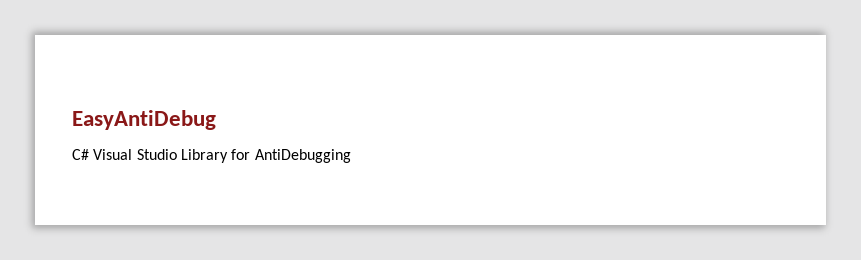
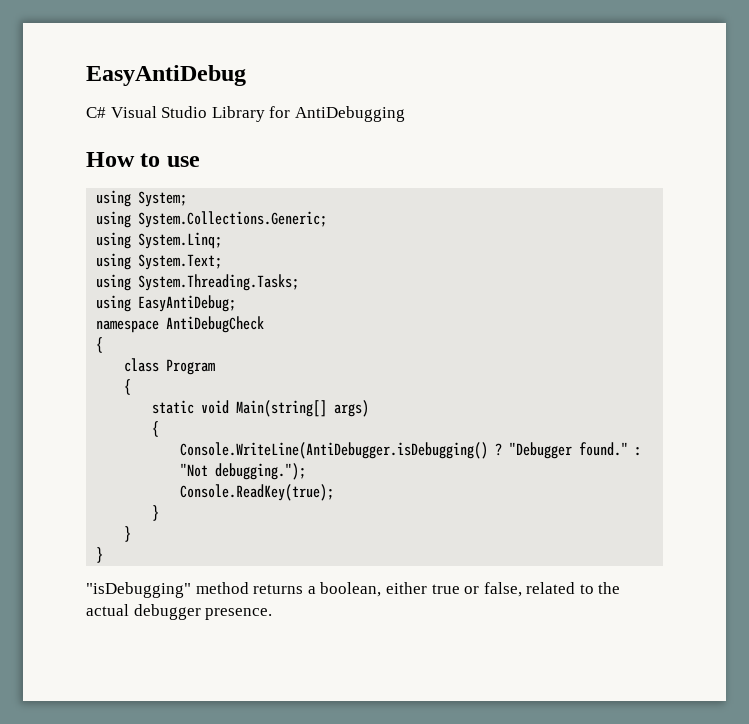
(351, 156) none -> [86,152,200,167] [96,190,188,207] [96,211,328,228] [96,232,223,249] [96,253,223,270] [96,274,300,291] [96,295,237,312] [96,316,265,333] [96,337,104,353] [124,358,216,375] [124,379,132,395] [152,400,370,417] [152,421,160,437] [180,442,643,459] [180,463,307,480] [180,484,335,501] [152,505,160,521] [124,526,132,542] [96,547,104,563] [86,582,621,598] [86,604,273,620] // How to use // using System; // using System.Collections.Generic; // using System.Linq; // using System.Text; // using System.Threading.Tasks; // using EasyAntiDebug; // namespace AntiDebugCheck // { // class Program // { // static void Main(string[] args) // { // Console.WriteLine(AntiDebugger.isDebugging() ? "Debugger found." : "Not debugging."); // Console.ReadKey(true); // } // } // } // "isDebugging" method returns a boolean, either true or false, related to the actual debugger presence.

